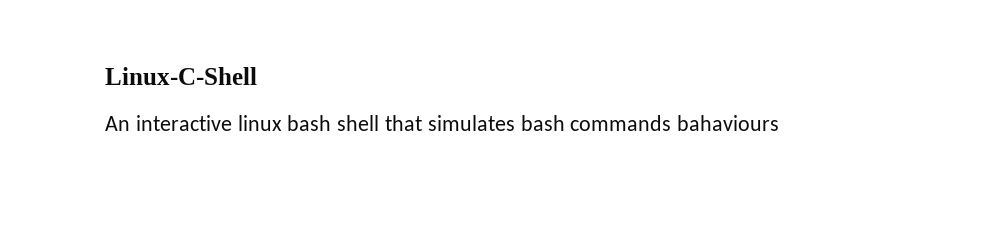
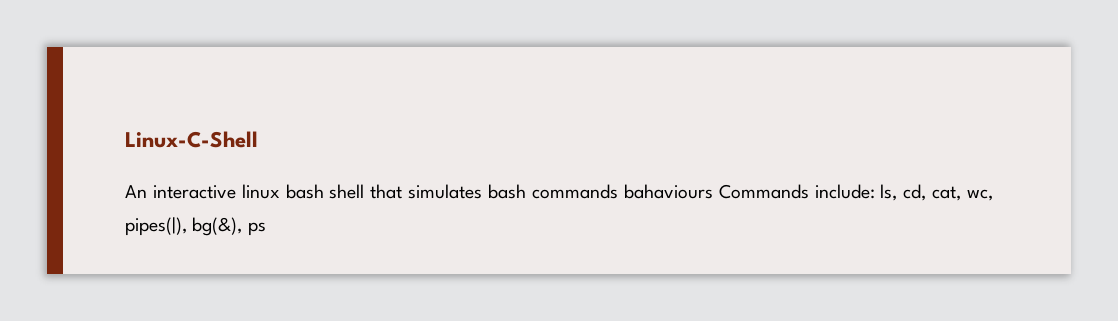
(780, 123) none -> [718,184,994,201] [125,217,266,236] Commands include: ls, cd, cat, wc, pipes(|), bg(&), ps

